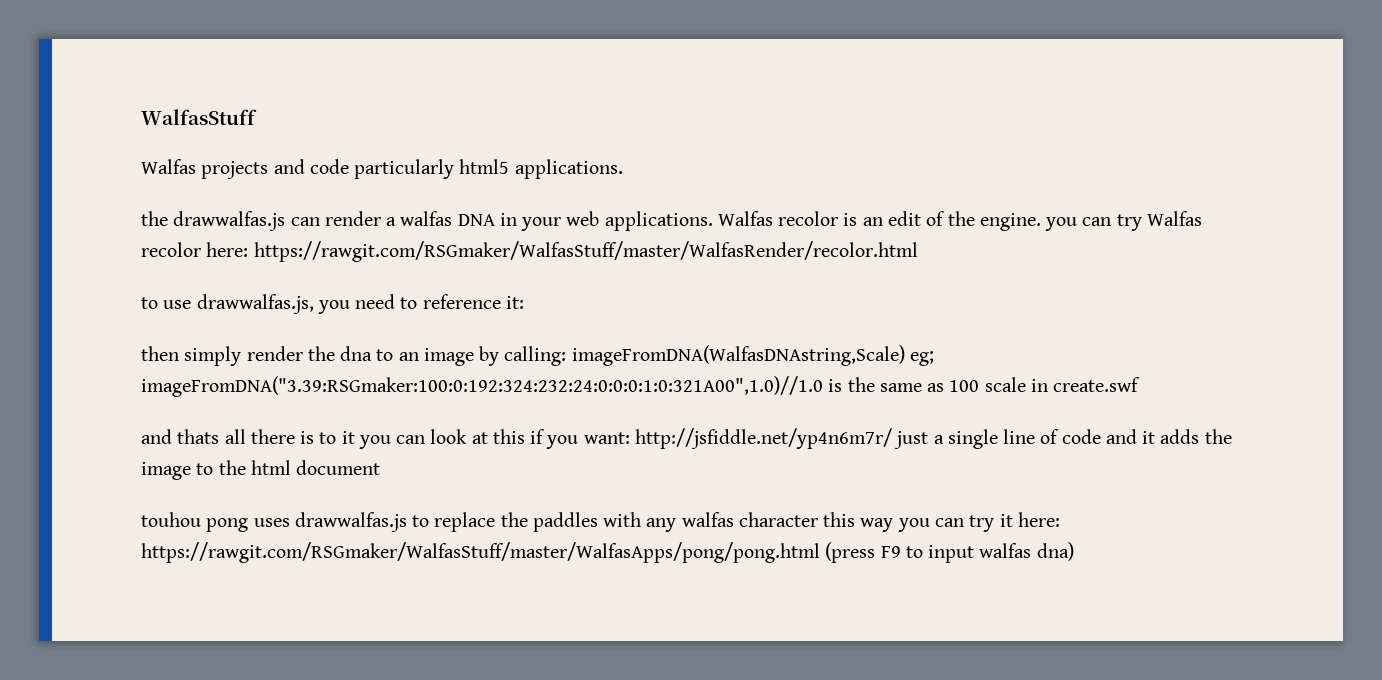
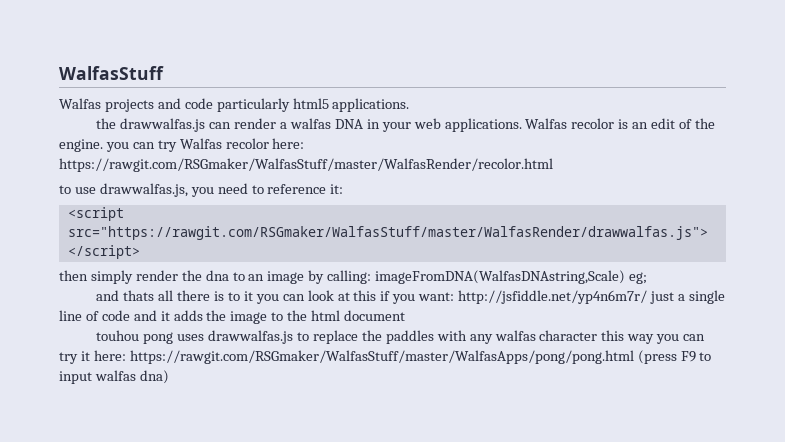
(524, 302) none -> [67,207,124,221] [67,226,708,240] [67,245,140,259] // <script src="https://rawgit.com/RSGmaker/WalfasStuff/master/WalfasRender/drawwalfas.js"> </script>
[141,376,1141,397] imageFromDNA("3.39:RSGmaker:100:0:192:324:232:24:0:0:0:1:0:321A00",1.0)//1.0 is the same as 100 scale in create.swf -> (648, 278) none

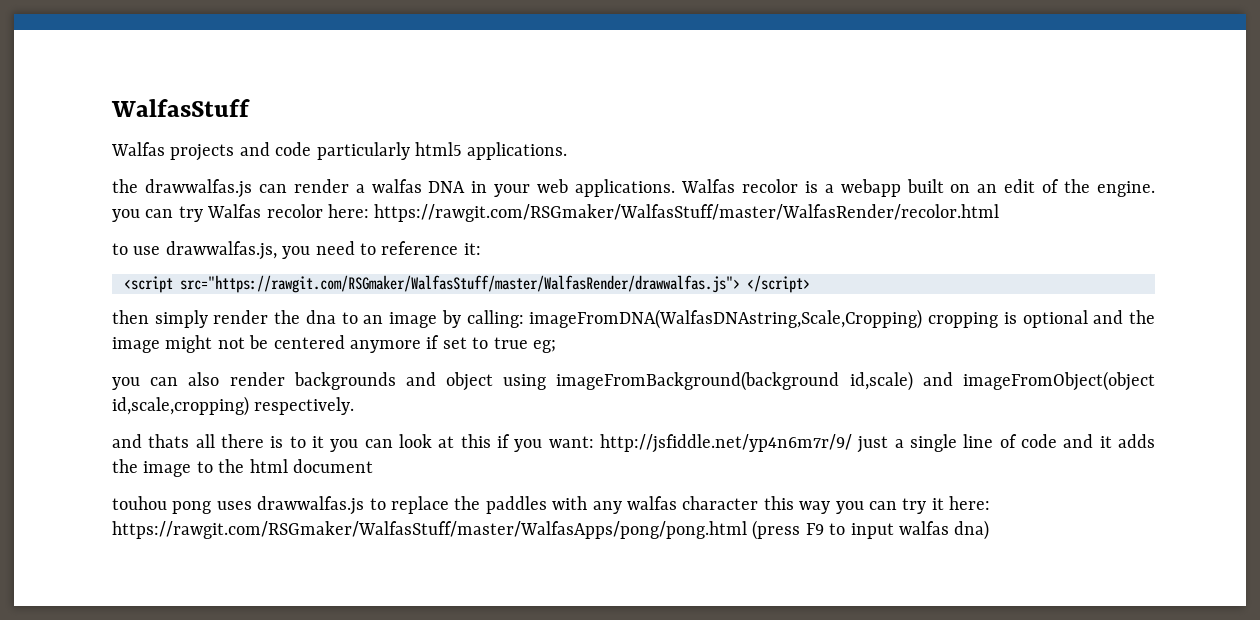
(629, 124) none -> [824,179,971,197] a webapp built on
[375,270,648,284] imageFromDNA(WalfasDNAstring,Scale) eg; -> [529,309,1155,329] [112,335,556,353] [112,371,1155,391] [112,396,355,416] imageFromDNA(WalfasDNAstring,Scale,Cropping) cropping is optional and the image might not be centered anymore if set to true eg; // you can also render backgrounds and object using imageFromBackground(background id,scale) and imageFromObject(object id,scale,cropping) respectively.
[458,290,648,304] http://jsfiddle.net/yp4n6m7r/ -> [600,434,852,453] http://jsfiddle.net/yp4n6m7r/9/

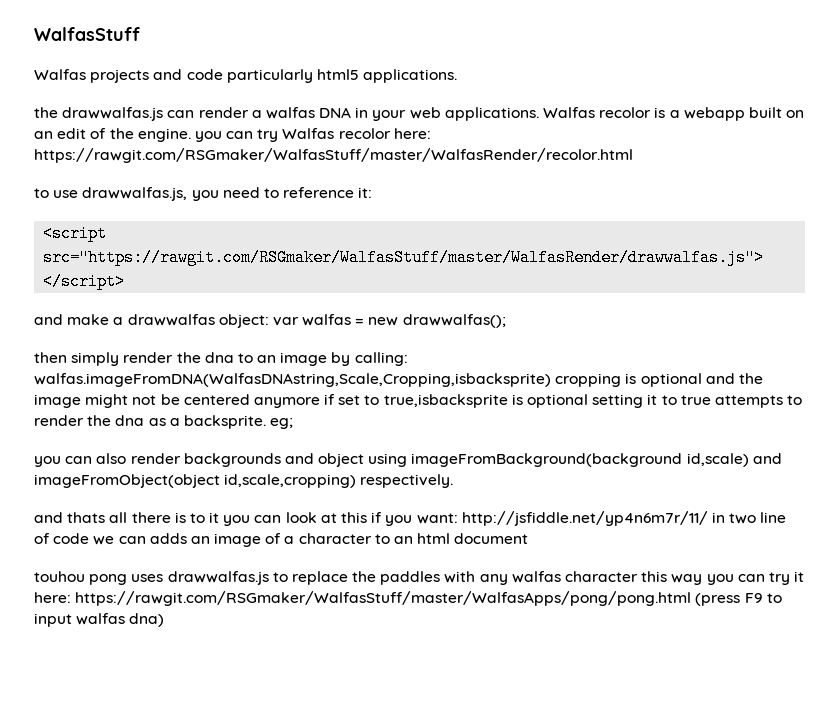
(810, 284) none -> [34,314,506,328] // and make a drawwalfas object: var walfas = new drawwalfas();
[529,309,923,329] imageFromDNA(WalfasDNAstring,Scale,Cropping) -> [34,373,551,387] walfas.imageFromDNA(WalfasDNAstring,Scale,Cropping,isbacksprite)
[493,337,528,349] true -> [383,394,803,408] [34,415,266,429] true,isbacksprite is optional setting it to true attempts to render the dna as a backsprite.
[600,434,1156,453] [112,459,245,477] http://jsfiddle.net/yp4n6m7r/9/ just a single line of code and it adds the image to the -> [461,511,787,526] [34,533,414,547] http://jsfiddle.net/yp4n6m7r/11/ in two line of code we can adds an image of a character to an

